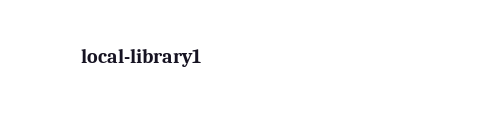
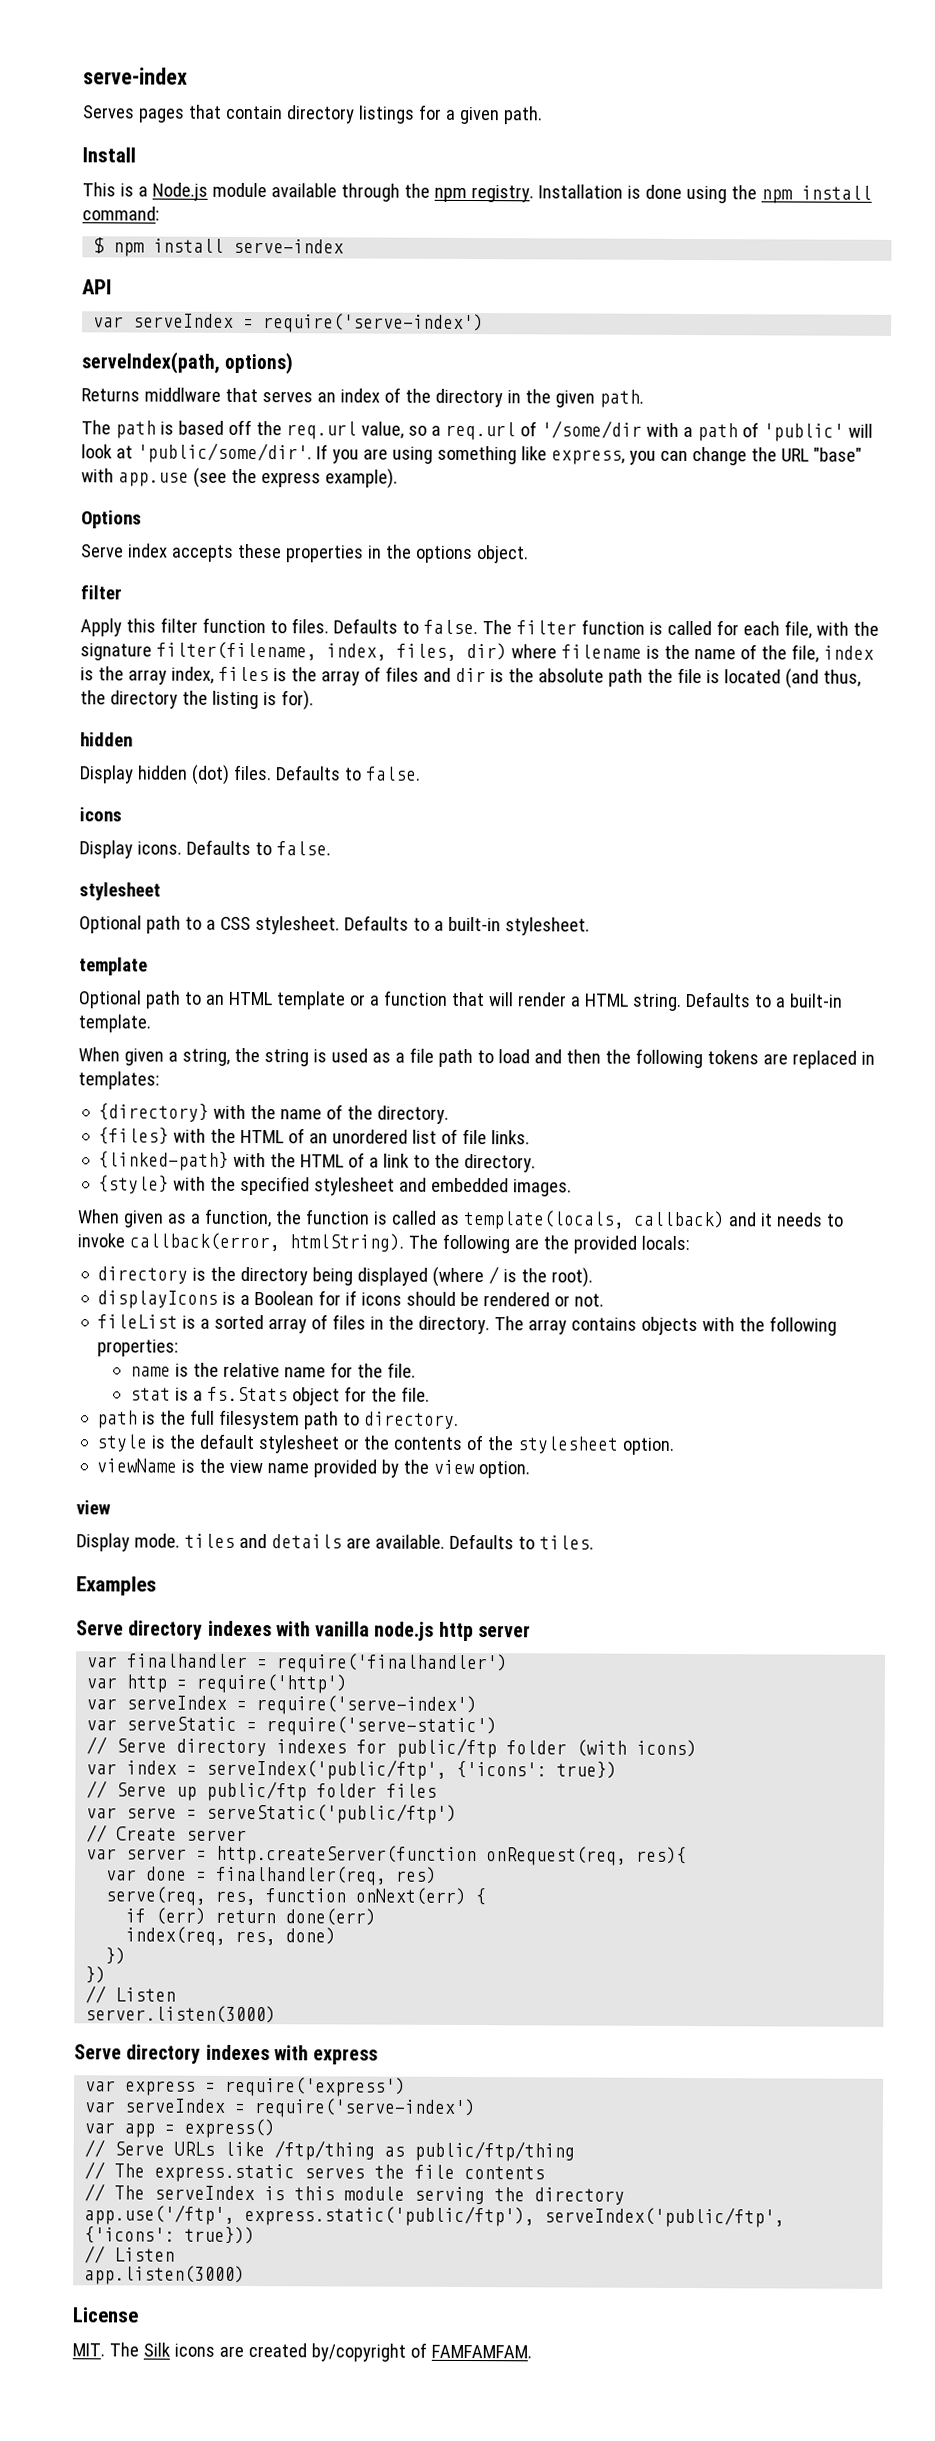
[81,48,201,67] local-library1 -> [83,67,188,85] [82,104,543,125] [82,147,136,163] [82,182,872,204] [82,206,160,221] [93,237,345,257] [82,279,112,295] [93,313,485,334] [81,351,294,375] [81,387,644,408] [81,419,873,442] [81,442,862,466] [81,467,398,489] [81,510,142,529] [81,543,529,564] [80,585,122,600] [80,617,879,639] [80,641,874,663] [80,666,861,689] [80,690,314,711] [80,732,133,747] [79,764,421,785] [79,807,122,822] [79,839,331,859] [79,882,161,901] [79,915,590,936] [79,957,148,976] [78,990,843,1011] [78,1014,151,1033] [78,1047,875,1069] [78,1071,160,1090] [98,1103,450,1124] [98,1127,531,1145] [98,1151,537,1173] [98,1175,573,1197] [77,1208,844,1230] [77,1232,690,1254] [97,1266,594,1288] [97,1290,605,1309] [97,1314,838,1336] [97,1339,180,1357] [129,1362,416,1378] [129,1386,430,1406] [97,1409,460,1430] [96,1433,676,1455] [96,1458,531,1479] [76,1500,111,1515] [76,1533,594,1552] [76,1576,157,1596] [76,1620,531,1642] [86,1653,509,1674] [86,1673,348,1694] [86,1695,478,1716] [86,1716,498,1737] [86,1736,698,1759] [86,1758,618,1780] [86,1780,438,1802] [86,1802,458,1824] [86,1824,248,1843] [86,1844,688,1866] [106,1865,438,1886] [105,1886,487,1906] [125,1907,377,1926] [125,1926,337,1946] [105,1947,127,1965] [85,1966,107,1984] [85,1985,177,2004] [85,2005,277,2024] [74,2044,379,2065] [85,2076,407,2097] [84,2098,477,2119] [84,2118,276,2139] [84,2139,576,2162] [84,2161,546,2183] [84,2183,626,2205] [84,2204,786,2228] [84,2226,256,2245] [84,2245,176,2264] [84,2265,246,2286] [72,2307,139,2323] [72,2342,532,2362] serve-index // Serves pages that contain directory listings for a given path. // Install // This is a Node.js module available through the npm registry. Installation is done using the npm install command: // $ npm install serve-index // API // var serveIndex = require('serve-index') // serveIndex(path, options) // Returns middlware that serves an index of the directory in the given path. // The path is based off the req.url value, so a req.url of '/some/dir with a path of 'public' will look at 'public/some/dir'. If you are using something like express, you can change the URL "base" with app.use (see the express example). // Options // Serve index accepts these properties in the options object. // filter // Apply this filter function to files. Defaults to false. The filter function is called for each file, with the signature filter(filename, index, files, dir) where filename is the name of the file, index is the array index, files is the array of files and dir is the absolute path the file is located (and thus, the directory the listing is for). // hidden // Display hidden (dot) files. Defaults to false. // icons // Display icons. Defaults to false. // stylesheet // Optional path to a CSS stylesheet. Defaults to a built-in stylesheet. // template // Optional path to an HTML template or a function that will render a HTML string. Defaults to a built-in template. // When given a string, the string is used as a file path to load and then the following tokens are replaced in templates: // {directory} with the name of the directory. // {files} with the HTML of an unordered list of file links. // {linked-path} with the HTML of a link to the directory. // {style} with the specified stylesheet and embedded images. // When given as a function, the function is called as template(locals, callback) and it needs to invoke callback(error, htmlString). The following are the provided locals: // directory is the directory being displayed (where / is the root). // displayIcons is a Boolean for if icons should be rendered or not. // fileList is a sorted array of files in the directory. The array contains objects with the following properties: // name is the relative name for the file. // stat is a fs.Stats object for the file. // path is the full filesystem path to directory. // style is the default stylesheet or the contents of the stylesheet option. // viewName is the view name provided by the view option. // view // Display mode. tiles and details are available. Defaults to tiles. // Examples // Serve directory indexes with vanilla node.js http server // var finalhandler = require('finalhandler') // var http = require('http') // var serveIndex = require('serve-index') // var serveStatic = require('serve-static') // // Serve directory indexes for public/ftp folder (with icons) // var index = serveIndex('public/ftp', {'icons': true}) // // Serve up public/ftp folder files // var serve = serveStatic('public/ftp') // // Create server // var server = http.createServer(function onRequest(req, res){ // var done = finalhandler(req, res) // serve(req, res, function onNext(err) { // if (err) return done(err) // index(req, res, done) // }) // }) // // Listen // server.listen(3000) // Serve directory indexes with express // var express = require('express') // var serveIndex = require('serve-index') // var app = express() // // Serve URLs like /ftp/thing as public/ftp/thing // // The express.static serves the file contents // // The serveIndex is this module serving the directory // app.use('/ftp', express.static('public/ftp'), serveIndex('public/ftp', {'icons': true})) // // Listen // app.listen(3000) // License // MIT. The Silk icons are created by/copyright of FAMFAMFAM.

